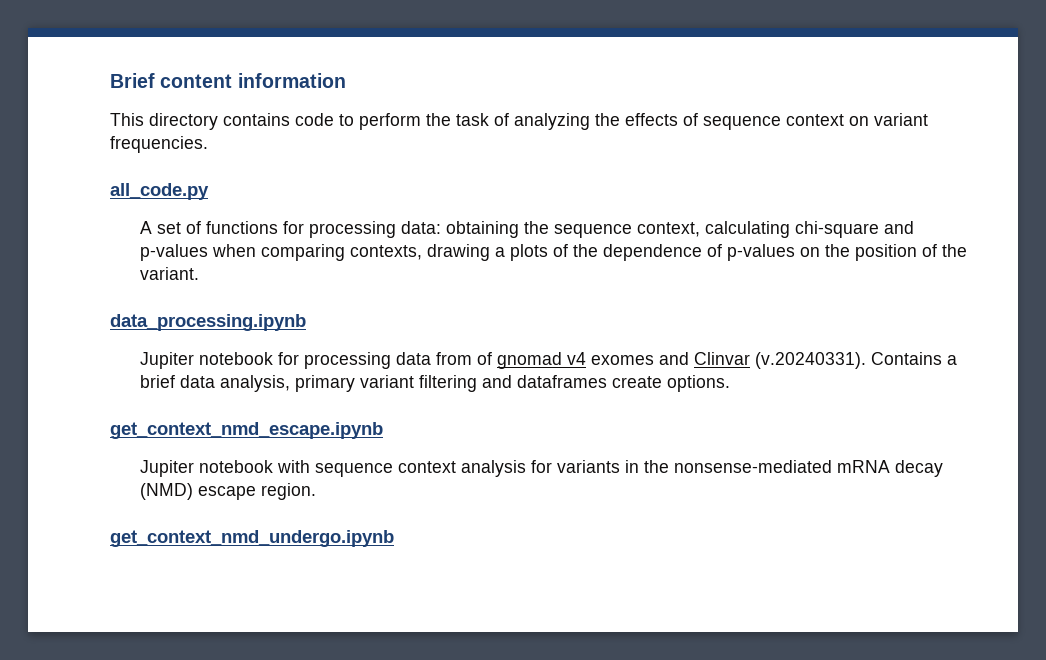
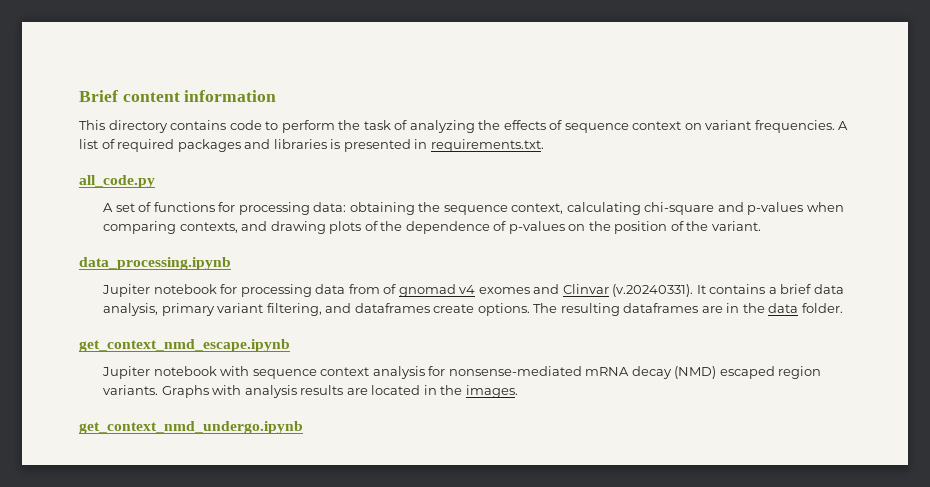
(208, 144) none -> [838,121,849,130] [79,139,544,152] A list of required packages and libraries is presented in requirements.txt.
[426,244,505,261] drawing a -> [241,221,326,234] and drawing
[870,352,942,365] Contains -> [696,284,766,294] It contains
[418,375,477,392] filtering -> [266,303,322,316] filtering,
(730, 383) none -> [533,303,843,316] The resulting dataframes are in the data folder.
[556,460,669,473] variants in the -> (446, 371) none
[197,483,316,500] escape region. -> [719,366,822,379] [103,385,518,398] escaped region variants. Graphs with analysis results are located in the images.

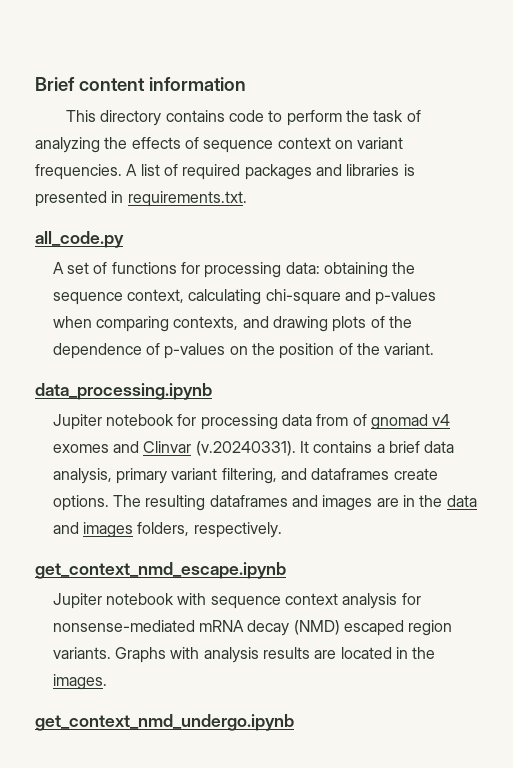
(699, 308) none -> [291,495,373,511] and images
[801,303,843,313] folder. -> [52,522,282,538] and images folders, respectively.

